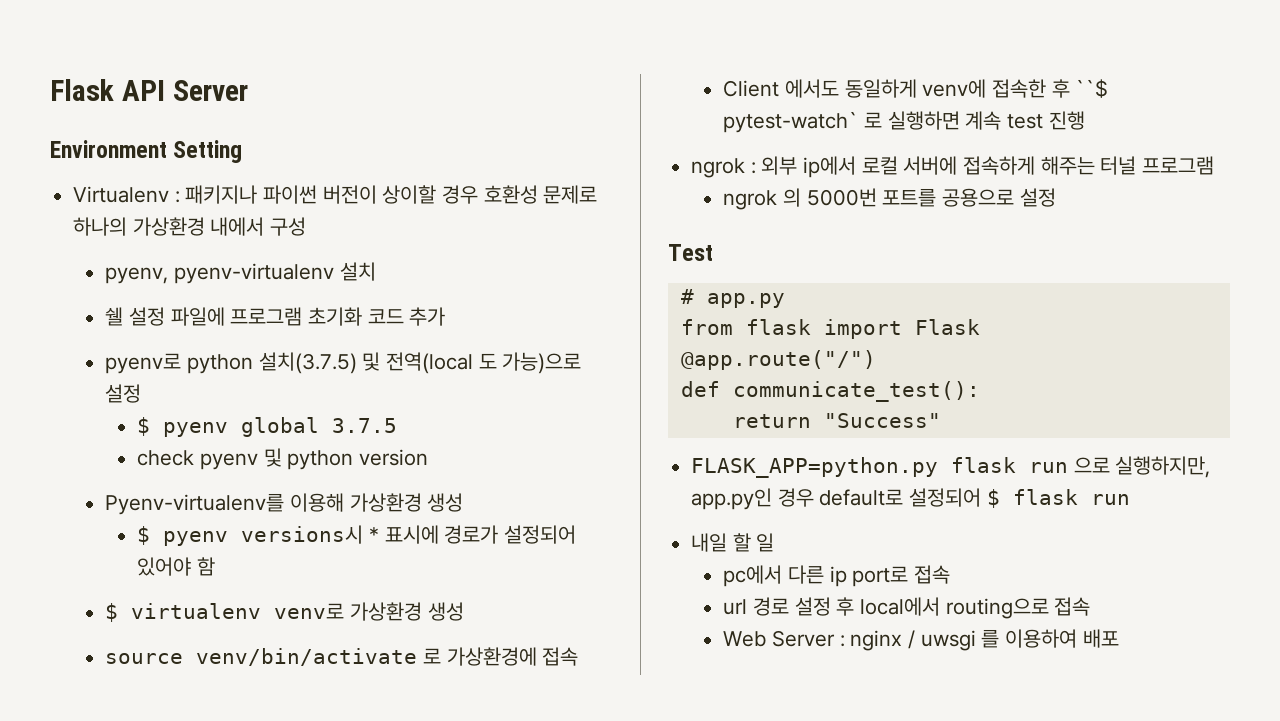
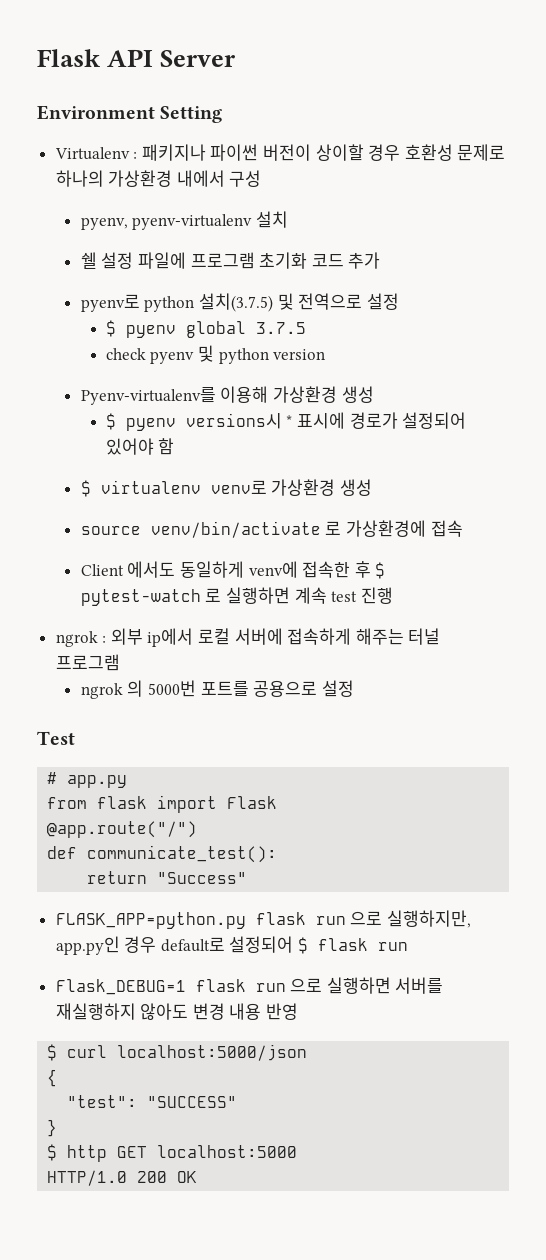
[385,352,582,374] 전역(local 도 가능)으로 -> [298,293,363,310] 전역으로
[1075,79,1109,98] [723,111,859,133] ``$ pytest-watch` -> [375,562,386,579] [80,589,201,606] $ pytest-watch
[691,533,775,552] [723,565,950,587] [723,597,1091,619] [723,629,1119,651] 내일 할 일 // pc에서 다른 ip port로 접속 // url 경로 설정 후 local에서 routing으로 접속 // Web Server : nginx / uwsgi 를 이용하여 배포 -> [55,977,444,995] [55,1003,299,1020] [47,1044,308,1061] [47,1069,58,1087] [67,1095,238,1108] [47,1119,58,1137] [47,1144,298,1162] [47,1170,198,1186] Flask_DEBUG=1 flask run 으로 실행하면 서버를 재실행하지 않아도 변경 내용 반영 // $ curl localhost:5000/json // { // "test": "SUCCESS" // } // $ http GET localhost:5000 // HTTP/1.0 200 OK

